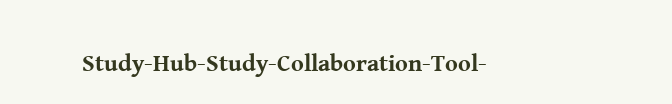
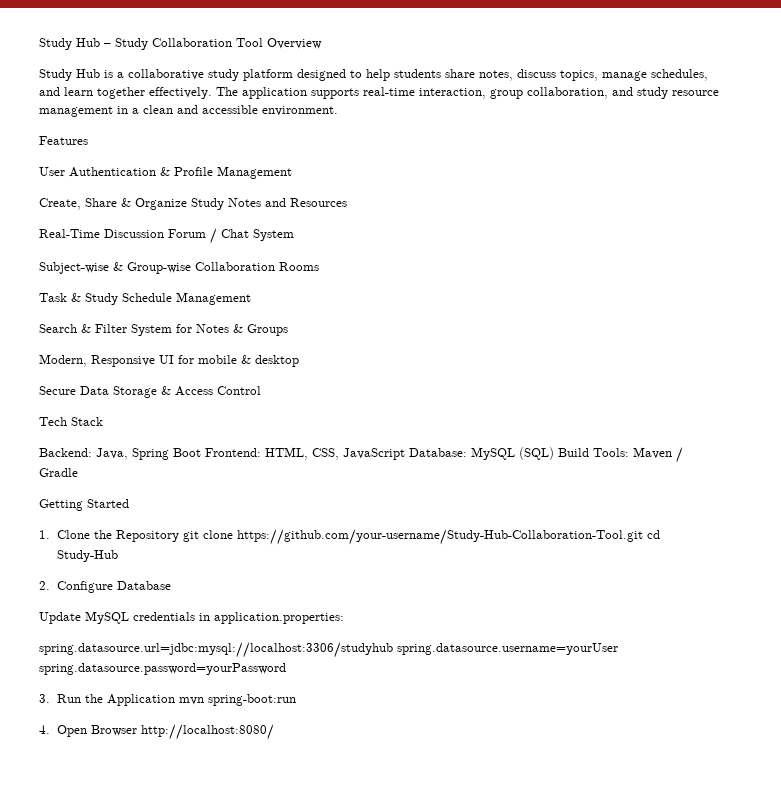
[82,53,487,77] Study-Hub-Study-Collaboration-Tool- -> [39,38,322,50] [39,69,708,81] [39,87,719,99] [39,105,338,117] [39,136,88,145] [39,166,292,179] [39,198,347,210] [39,228,294,244] [39,262,319,274] [39,292,251,305] [39,324,288,336] [39,354,299,367] [39,386,261,398] [39,417,103,426] [39,447,683,463] [39,468,78,477] [39,499,129,511] [39,529,660,545] [56,550,118,562] [39,581,171,593] [39,611,344,624] [39,642,618,658] [39,663,286,675] [39,694,296,706] [39,724,274,740] Study Hub – Study Collaboration Tool Overview // Study Hub is a collaborative study platform designed to help students share notes, discuss topics, manage schedules, and learn together effectively. The application supports real-time interaction, group collaboration, and study resource management in a clean and accessible environment. // Features // User Authentication & Profile Management // Create, Share & Organize Study Notes and Resources // Real-Time Discussion Forum / Chat System // Subject-wise & Group-wise Collaboration Rooms // Task & Study Schedule Management // Search & Filter System for Notes & Groups // Modern, Responsive UI for mobile & desktop // Secure Data Storage & Access Control // Tech Stack // Backend: Java, Spring Boot Frontend: HTML, CSS, JavaScript Database: MySQL (SQL) Build Tools: Maven / Gradle // Getting Started // 1. Clone the Repository git clone https://github.com/your-username/Study-Hub-Collaboration-Tool.git cd Study-Hub // 2. Configure Database // Update MySQL credentials in application.properties: // spring.datasource.url=jdbc:mysql://localhost:3306/studyhub spring.datasource.username=yourUser spring.datasource.password=yourPassword // 3. Run the Application mvn spring-boot:run // 4. Open Browser http://localhost:8080/

